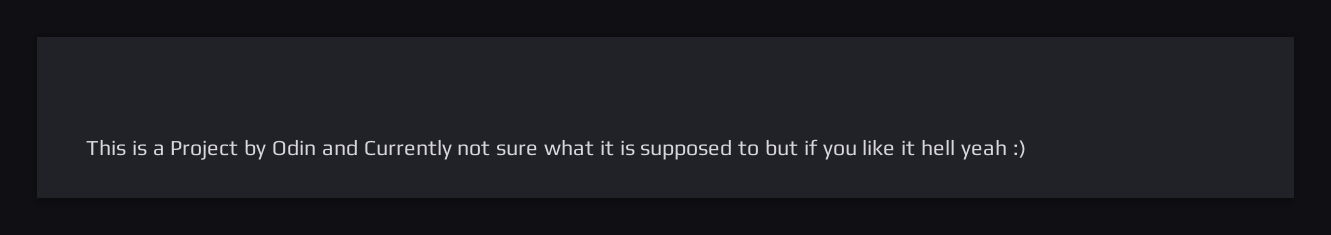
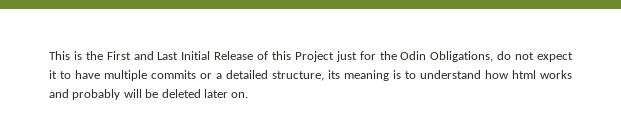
[152,139,1026,160] a Project by Odin and Currently not sure what it is supposed to but if you like it hell yeah :) -> [85,51,574,62] [49,70,572,81] [49,89,249,100] the First and Last Initial Release of this Project just for the Odin Obligations, do not expect it to have multiple commits or a detailed structure, its meaning is to understand how html works and probably will be deleted later on.

